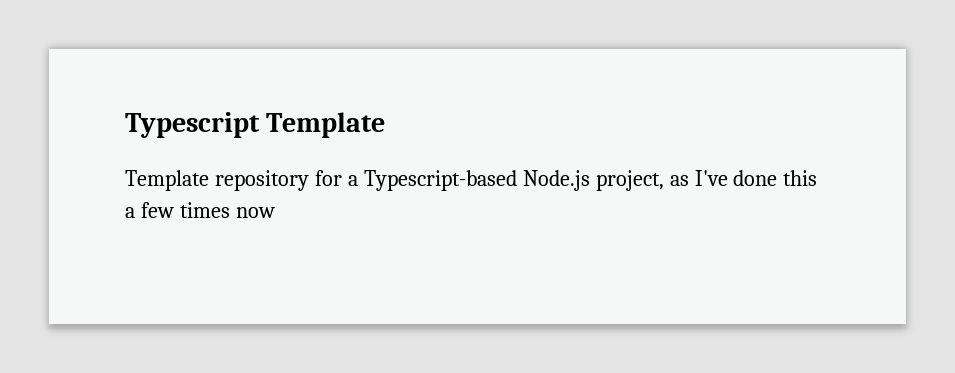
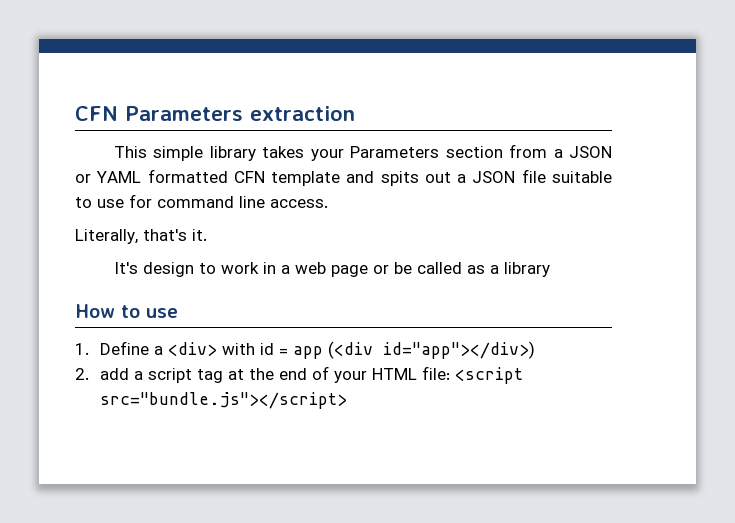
[125,112,386,138] [125,170,818,191] [125,202,275,218] Typescript Template // Template repository for a Typescript-based Node.js project, as I've done this a few times now -> [75,106,355,121] [113,144,612,161] [75,169,612,186] [75,194,328,208] [75,229,207,244] [113,262,550,277] [75,304,178,318] [75,341,536,359] [75,366,524,384] [100,392,348,409] CFN Parameters extraction // This simple library takes your Parameters section from a JSON or YAML formatted CFN template and spits out a JSON file suitable to use for command line access. // Literally, that's it. // It's design to work in a web page or be called as a library // How to use // 1. Define a <div> with id = app (<div id="app"></div>) // 2. add a script tag at the end of your HTML file: <script src="bundle.js"></script>

